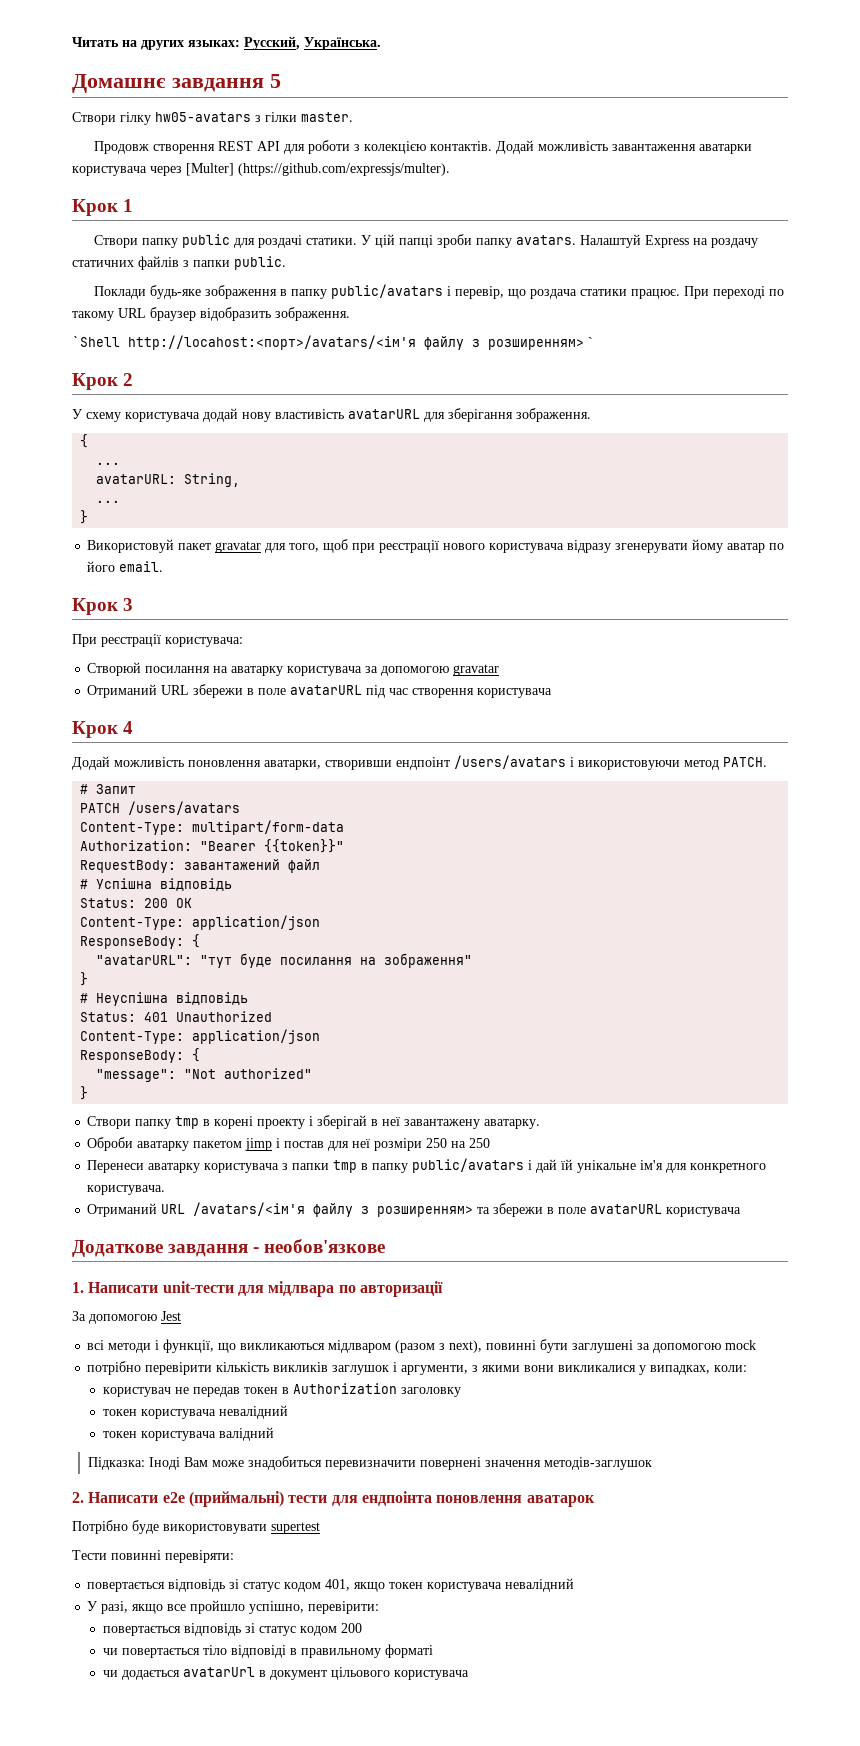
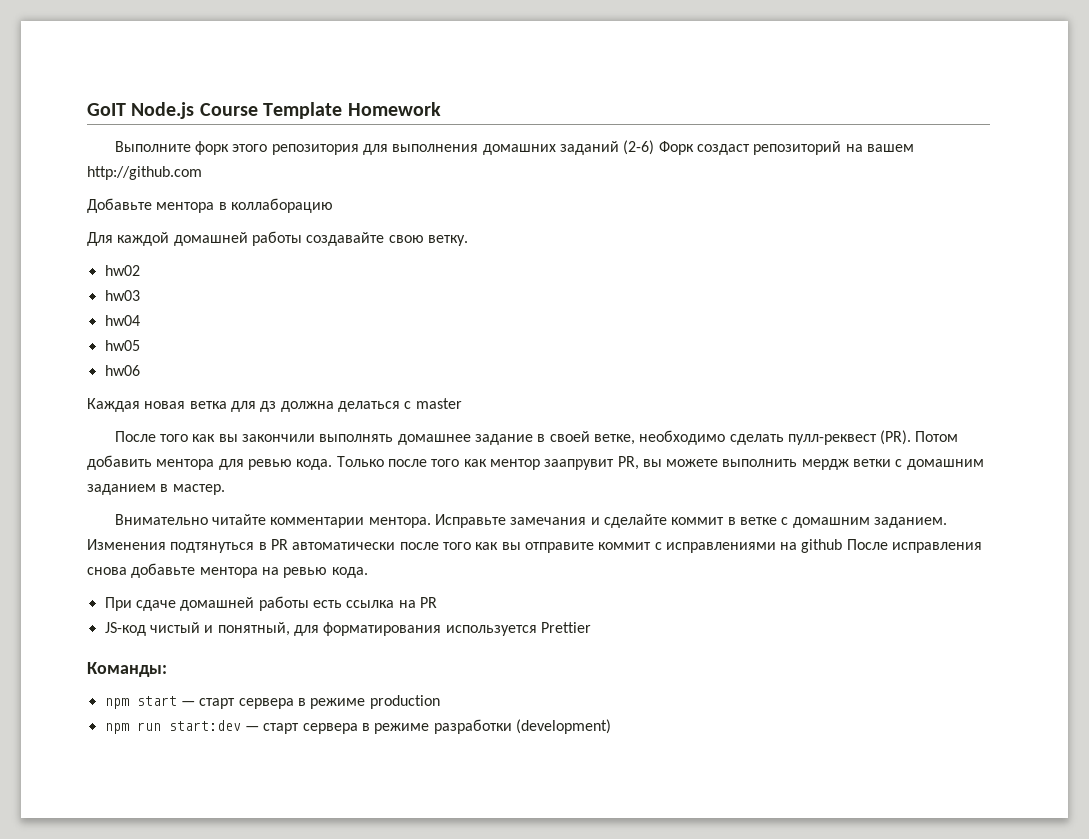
[72,36,381,50] [72,74,281,93] [72,112,353,125] [93,140,752,154] [72,163,450,176] [72,199,134,216] [93,234,758,248] [72,256,286,270] [93,284,784,299] [72,307,350,321] [72,335,593,350] [72,373,134,390] [72,408,591,422] [80,434,89,448] [96,462,121,465] [96,473,241,487] [96,500,121,503] [80,510,89,524] [87,539,785,553] [87,561,164,572] [72,598,134,615] [72,634,243,647] [87,662,500,676] [87,684,553,698] [72,721,134,738] [72,755,767,770] [80,784,137,794] [80,801,241,815] [80,820,345,835] [80,839,345,853] [80,859,321,873] [80,878,233,891] [80,898,193,908] [80,915,321,930] [80,934,201,949] [96,953,473,968] [80,972,89,986] [80,992,249,1006] [80,1011,273,1022] [80,1029,321,1044] [80,1048,201,1063] [96,1068,313,1082] [80,1086,89,1100] [87,1115,541,1129] [87,1137,491,1151] [87,1158,767,1173] [87,1185,166,1195] [87,1202,742,1217] [72,1239,386,1257] [72,1281,443,1297] [72,1311,181,1324] [87,1339,757,1353] [87,1361,748,1375] [102,1383,461,1397] [102,1405,288,1419] [102,1427,274,1441] [87,1456,652,1470] [72,1491,595,1507] [72,1520,320,1534] [72,1550,234,1563] [87,1578,575,1592] [87,1600,380,1614] [102,1623,362,1636] [102,1644,433,1658] [102,1667,469,1680] Читать на других языках: Русский, Українська. // Домашнє завдання 5 // Створи гілку hw05-avatars з гілки master. // Продовж створення REST API для роботи з колекцією контактів. Додай можливість завантаження аватарки користувача через [Multer] (https://github.com/expressjs/multer). // Крок 1 // Створи папку public для роздачі статики. У цій папці зроби папку avatars. Налаштуй Express на роздачу статичних файлів з папки public. // Поклади будь-яке зображення в папку public/avatars і перевір, що роздача статики працює. При переході по такому URL браузер відобразить зображення. // `Shell http://locahost:<порт>/avatars/<ім'я файлу з розширенням> ` // Крок 2 // У схему користувача додай нову властивість avatarURL для зберігання зображення. // { // ... // avatarURL: String, // ... // } // Використовуй пакет gravatar для того, щоб при реєстрації нового користувача відразу згенерувати йому аватар по його email. // Крок 3 // При реєстрації користувача: // Створюй посилання на аватарку користувача за допомогою gravatar // Отриманий URL збережи в поле avatarURL під час створення користувача // Крок 4 // Додай можливість поновлення аватарки, створивши ендпоінт /users/avatars і використовуючи метод PATCH. // # Запит // PATCH /users/avatars // Content-Type: multipart/form-data // Authorization: "Bearer {{token}}" // RequestBody: завантажений файл // # Успішна відповідь // Status: 200 OK // Content-Type: application/json // ResponseBody: { // "avatarURL": "тут буде посилання на зображення" // } // # Неуспішна відповідь // Status: 401 Unauthorized // Content-Type: application/json // ResponseBody: { // "message": "Not authorized" // } // Створи папку tmp в корені проекту і зберігай в неї завантажену аватарку. // Оброби аватарку пакетом jimp і постав для неї розміри 250 на 250 // Перенеси аватарку користувача з папки tmp в папку public/avatars і дай їй унікальне ім'я для конкретного користувача. // Отриманий URL /avatars/<ім'я файлу з розширенням> та збережи в поле avatarURL користувача // Додаткове завдання - необов'язкове // 1. Написати unit-тести для мідлвара по авторизації // За допомогою Jest // всі методи і функції, що викликаються мідлваром (разом з next), повинні бути заглушені за допомогою mock // потрібно перевірити кількість викликів заглушок і аргументи, з якими вони викликалися у випадках, коли: // користувач не передав токен в Authorization заголовку // токен користувача невалідний // токен користувача валідний // Підказка: Іноді Вам може знадобиться перевизначити повернені значення методів-заглушок // 2. Написати e2e (приймальні) тести для ендпоінта поновлення аватарок // Потрібно буде використовувати supertest // Тести повинні перевіряти: // повертається відповідь зі статус кодом 401, якщо токен користувача невалідний // У разі, якщо все пройшло успішно, перевірити: // повертається відповідь зі статус кодом 200 // чи повертається тіло відповіді в правильному форматі // чи додається avatarUrl в документ цільового користувача -> [87,102,441,119] [114,140,914,155] [87,166,202,180] [87,198,333,213] [87,231,468,246] [104,265,140,276] [104,290,140,301] [104,315,140,326] [104,340,140,351] [104,365,140,376] [87,398,462,412] [114,430,959,445] [87,455,984,470] [87,484,225,495] [114,514,947,528] [87,539,983,553] [87,563,368,578] [104,596,437,611] [104,622,591,636] [87,662,167,677] [104,695,440,709] [104,719,611,734] GoIT Node.js Course Template Homework // Выполните форк этого репозитория для выполнения домашних заданий (2-6) Форк создаст репозиторий на вашем http://github.com // Добавьте ментора в коллаборацию // Для каждой домашней работы создавайте свою ветку. // hw02 // hw03 // hw04 // hw05 // hw06 // Каждая новая ветка для дз должна делаться с master // После того как вы закончили выполнять домашнее задание в своей ветке, необходимо сделать пулл-реквест (PR). Потом добавить ментора для ревью кода. Только после того как ментор заапрувит PR, вы можете выполнить мердж ветки с домашним заданием в мастер. // Внимательно читайте комментарии ментора. Исправьте замечания и сделайте коммит в ветке с домашним заданием. Изменения подтянуться в PR автоматически после того как вы отправите коммит с исправлениями на github После исправления снова добавьте ментора на ревью кода. // При сдаче домашней работы есть ссылка на PR // JS-код чистый и понятный, для форматирования используется Prettier // Команды: // npm start — старт сервера в режиме production // npm run start:dev — старт сервера в режиме разработки (development)

